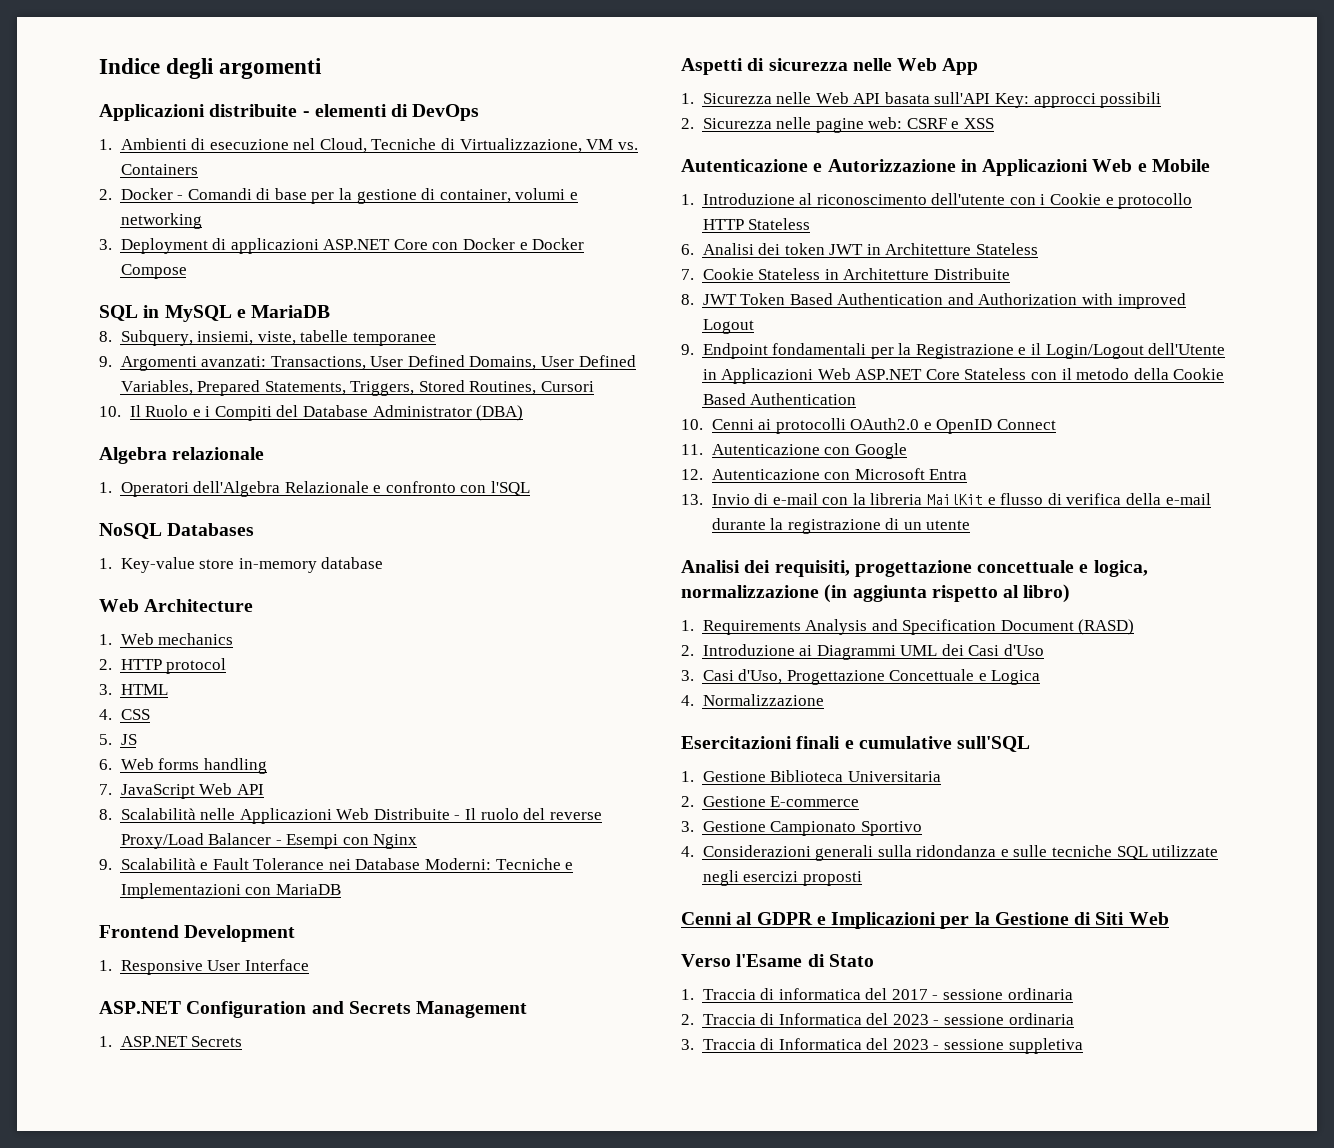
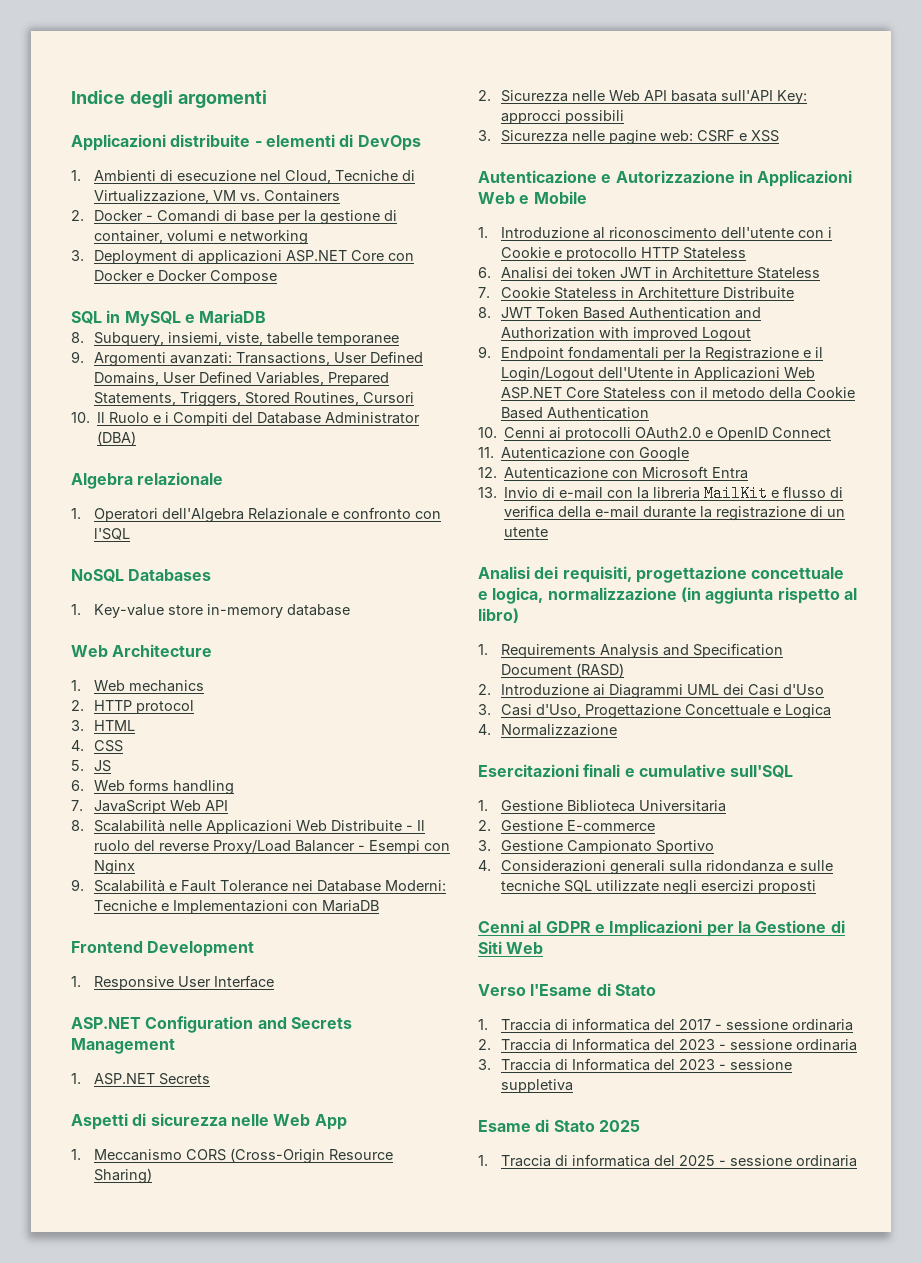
(694, 98) none -> [94,1148,394,1164] [94,1168,153,1184] [478,90,491,101] Meccanismo CORS (Cross-Origin Resource Sharing) // 2.
[681,118,694,129] 2. -> [478,130,491,141] 3.
(1083, 1046) none -> [478,1119,640,1132] [478,1154,858,1167] // Esame di Stato 2025 // 1. Traccia di informatica del 2025 - sessione ordinaria

